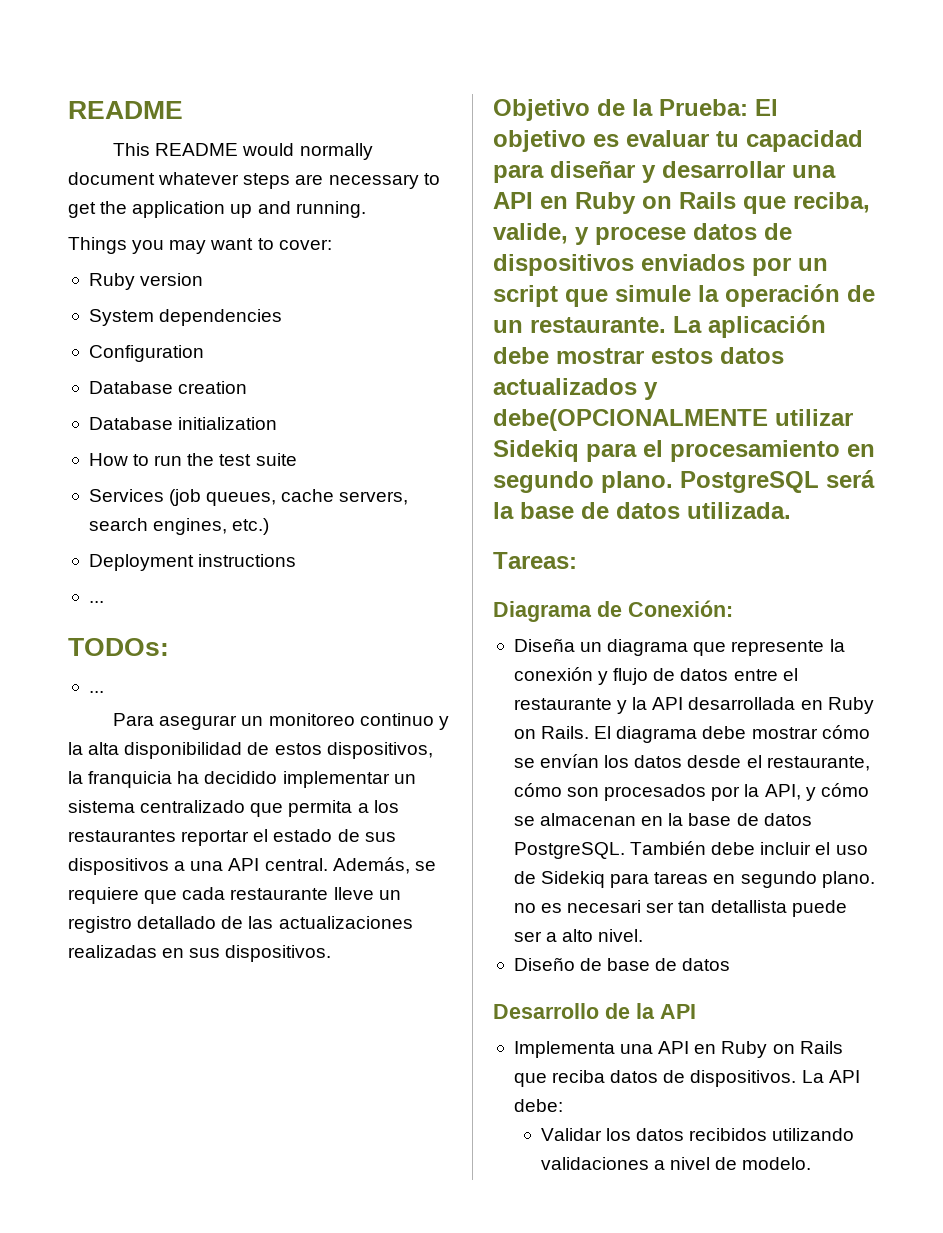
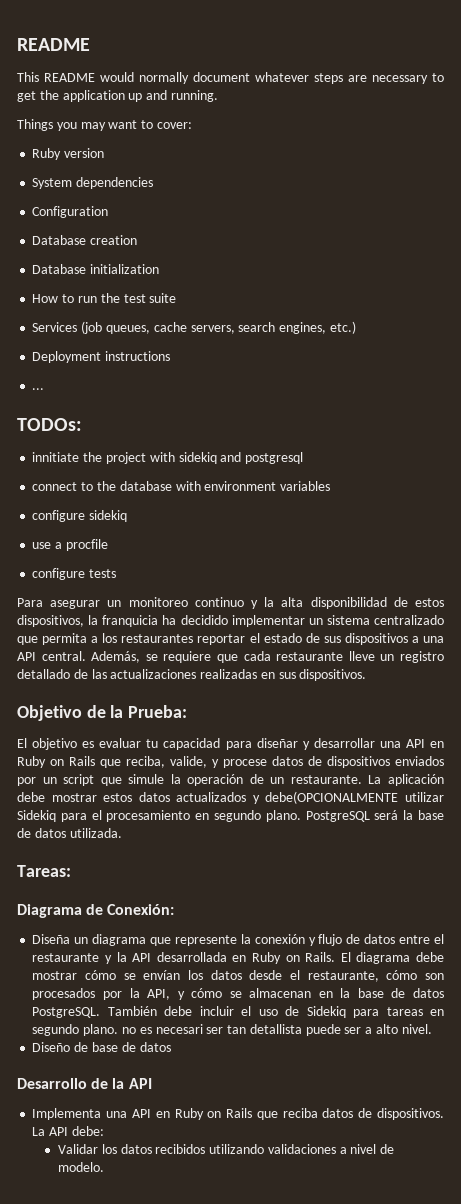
[88,691,104,693] ... -> [32,452,304,464] [32,481,331,491] [32,510,128,522] [32,539,108,551] [32,568,117,580] innitiate the project with sidekiq and postgresql // connect to the database with environment variables // configure sidekiq // use a procfile // configure tests
(748, 107) none -> (188, 711) //

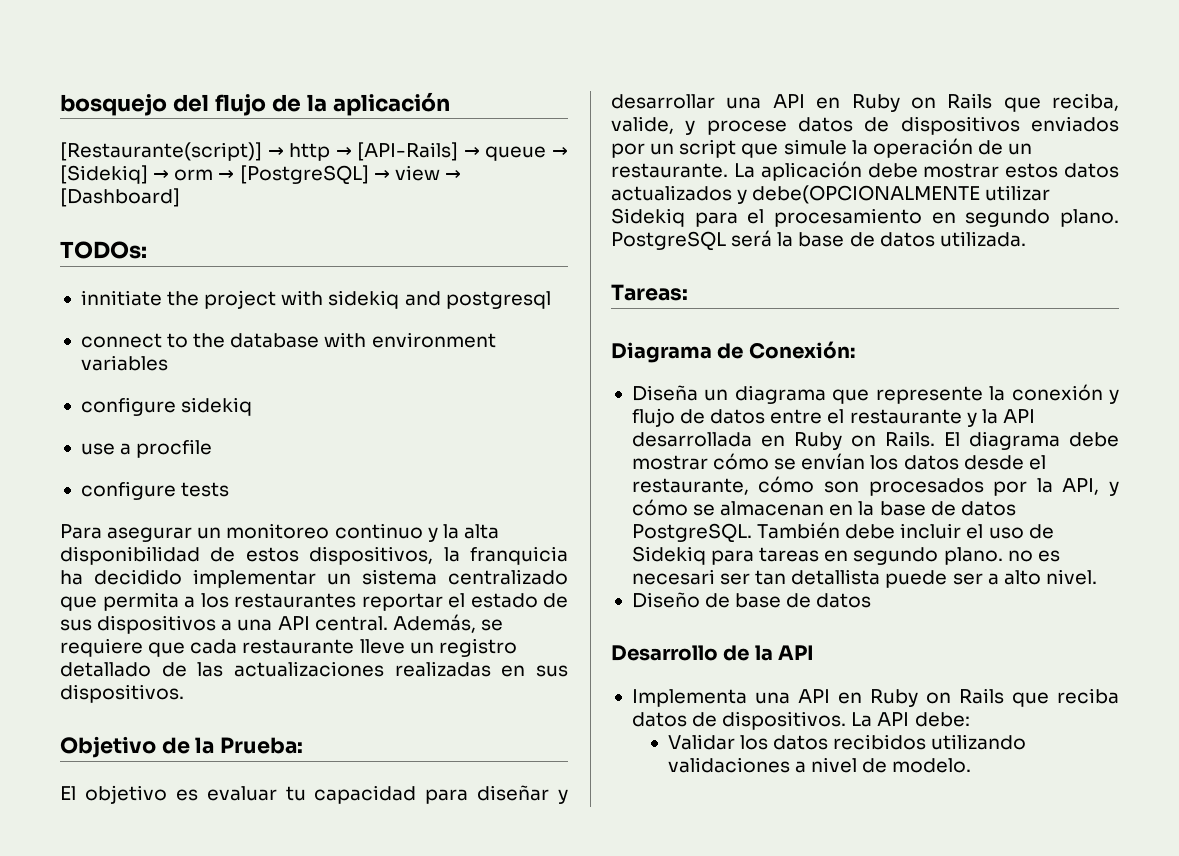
[17,38,90,51] [17,72,444,84] [17,90,218,102] [17,119,192,131] [32,148,105,160] [32,177,154,189] [32,206,109,218] [32,235,138,245] [32,264,160,274] [32,293,177,303] [32,321,356,334] [32,351,171,363] [32,388,45,390] README // This README would normally document whatever steps are necessary to get the application up and running. // Things you may want to cover: // Ruby version // System dependencies // Configuration // Database creation // Database initialization // How to run the test suite // Services (job queues, cache servers, search engines, etc.) // Deployment instructions // ... -> [60,92,450,116] [60,142,568,161] [60,165,461,185] [60,188,180,207] bosquejo del flujo de la aplicación // [Restaurante(script)] → http → [API-Rails] → queue → [Sidekiq] → orm → [PostgreSQL] → view → [Dashboard]

